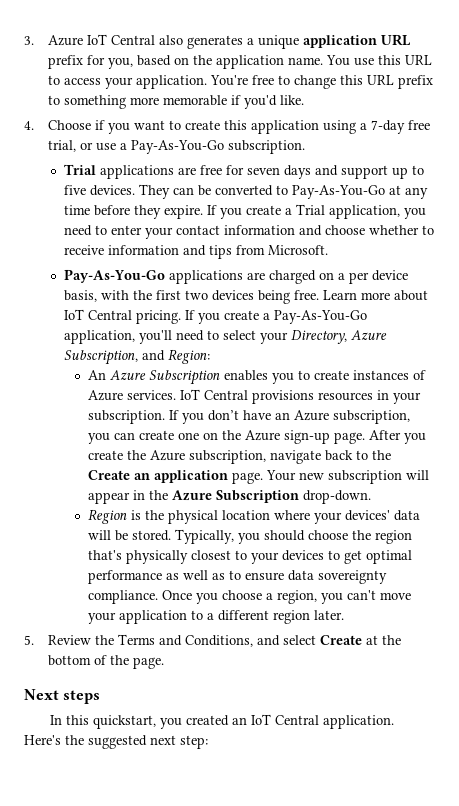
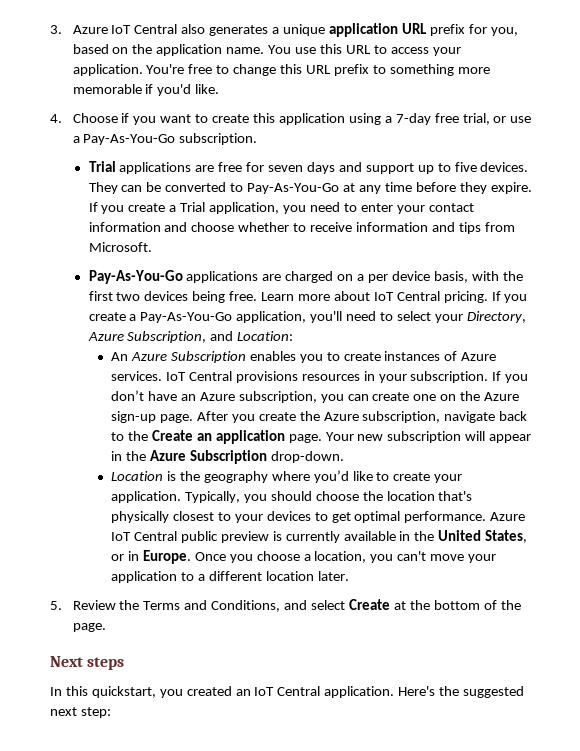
[167,349,210,364] Region: -> [237,331,294,341] Location:
[88,509,128,524] Region -> [111,471,164,481] Location
[168,510,421,524] [88,530,172,541] physical location where your devices' data will be stored. -> [203,470,463,483] [111,491,182,503] geography where you’d like to create your application.
[375,530,413,544] region -> [386,491,435,501] location
[88,570,388,584] [88,590,159,604] performance as well as to ensure data sovereignty compliance. -> [404,511,526,523] [111,530,528,543] [111,550,191,564] performance. Azure IoT Central public preview is currently available in the United States, or in Europe.
[277,590,318,604] region, -> [314,551,367,563] location,
[273,610,311,624] region -> [265,571,314,581] location

